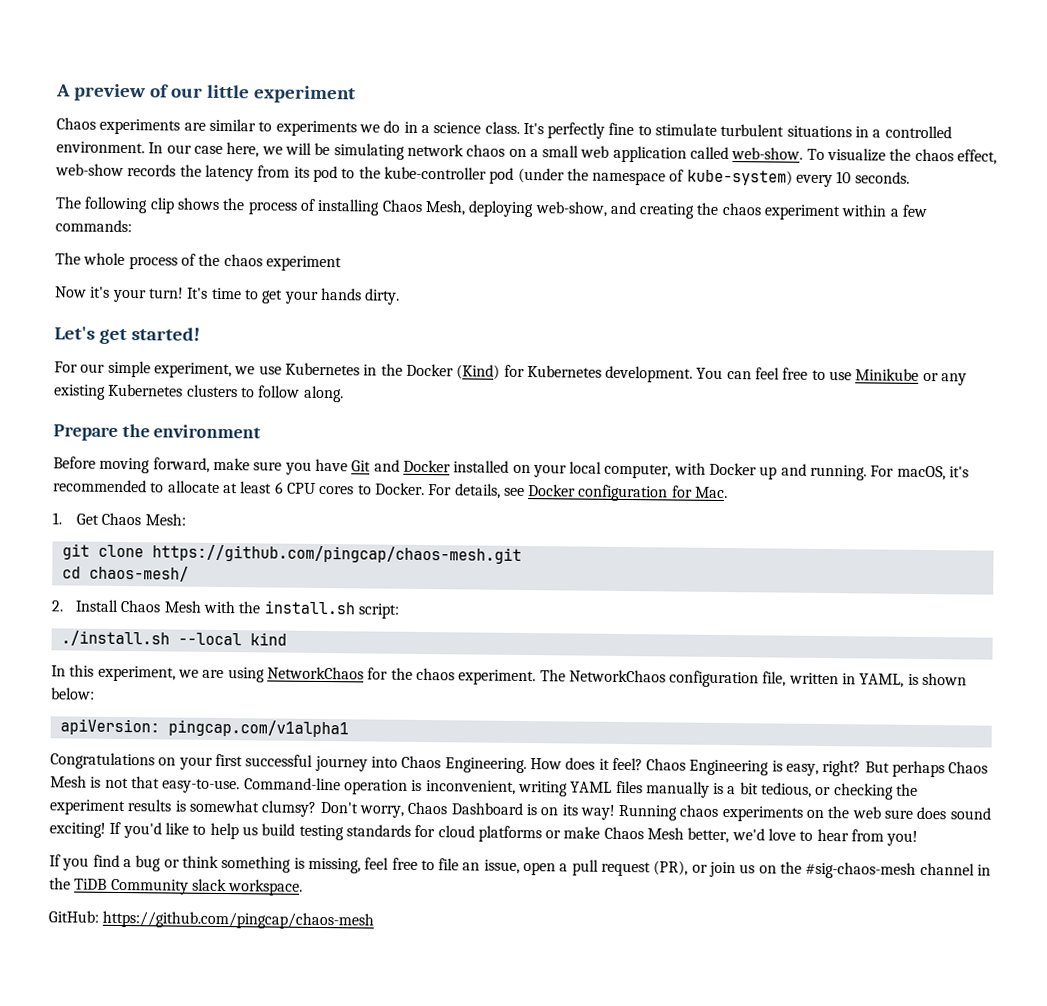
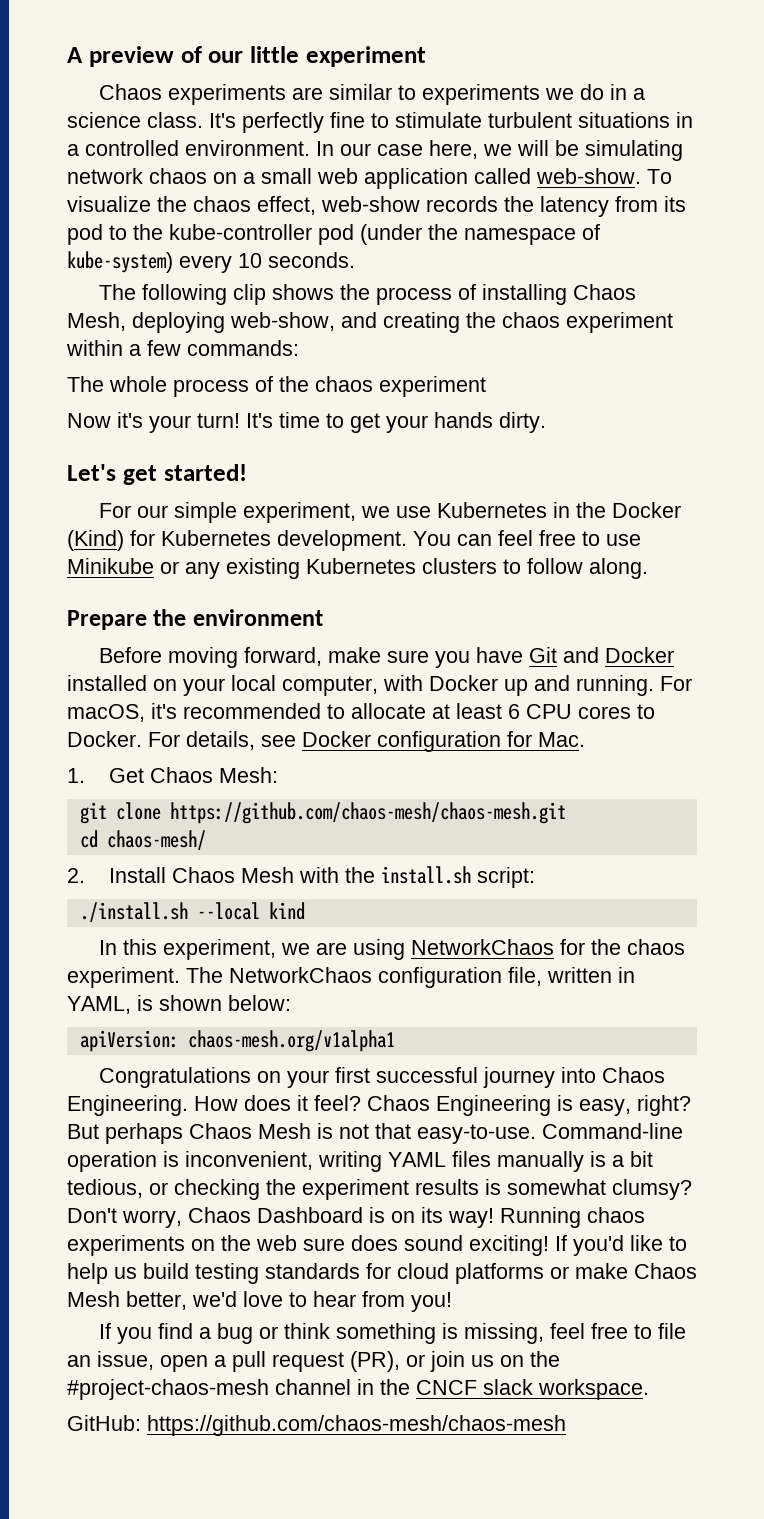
[151,544,522,564] https://github.com/pingcap/chaos-mesh.git -> [169,802,566,824] https://github.com/chaos-mesh/chaos-mesh.git
[167,719,349,738] pingcap.com/v1alpha1 -> [187,1030,395,1052] chaos-mesh.org/v1alpha1
[805,861,917,879] #sig-chaos-mesh -> [67,1379,269,1400] #project-chaos-mesh
[74,878,189,895] TiDB Community -> [416,1380,477,1395] CNCF
[102,910,375,930] https://github.com/pingcap/chaos-mesh -> [147,1415,566,1436] https://github.com/chaos-mesh/chaos-mesh

